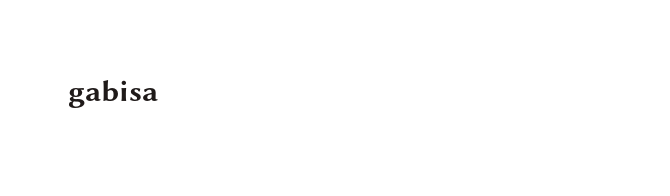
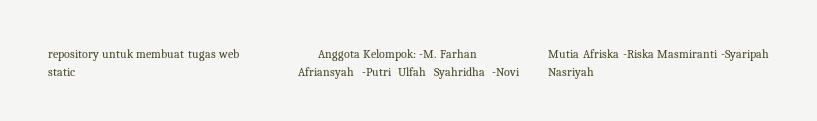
[68,80,158,108] gabisa -> [48,49,239,61] [48,68,75,76] [317,49,477,61] [298,67,520,79] [548,49,769,61] [548,67,594,79] repository untuk membuat tugas web static // Anggota Kelompok: -M. Farhan Afriansyah -Putri Ulfah Syahridha -Novi Mutia Afriska -Riska Masmiranti -Syaripah Nasriyah

